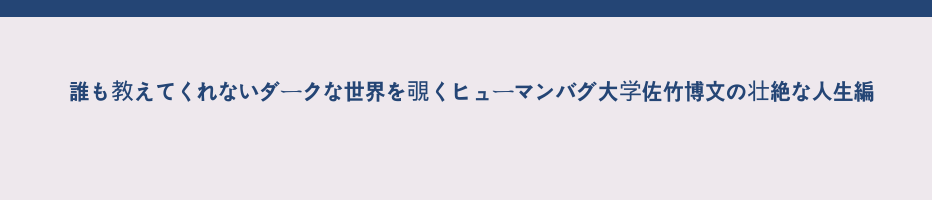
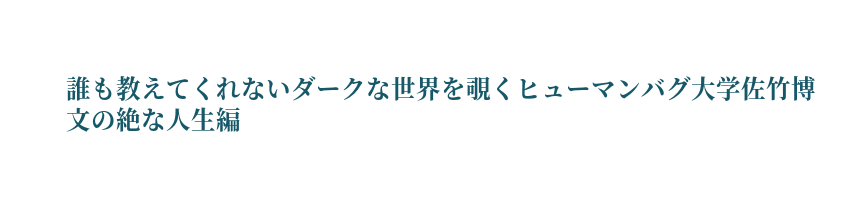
[747,80,770,102] 壮 -> (116, 120) none

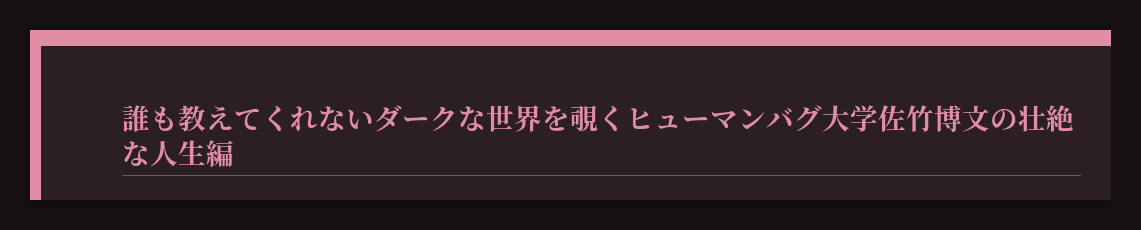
(116, 120) none -> [1018,105,1046,132] 壮

